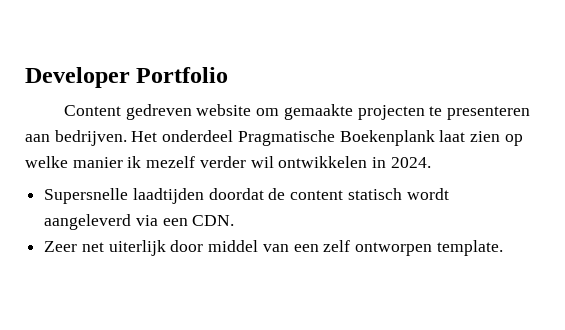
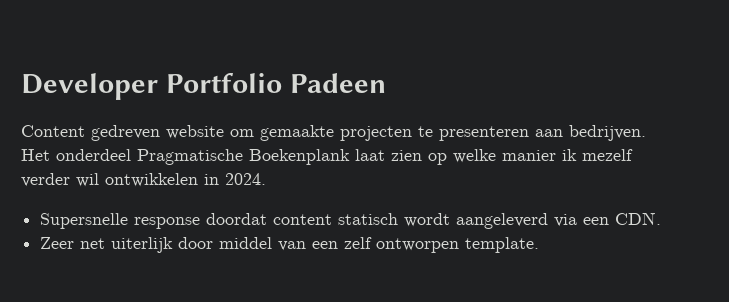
(229, 75) none -> [289,73,386,93] Padeen
[132,188,286,204] laadtijden doordat de -> [134,213,268,229] response doordat

